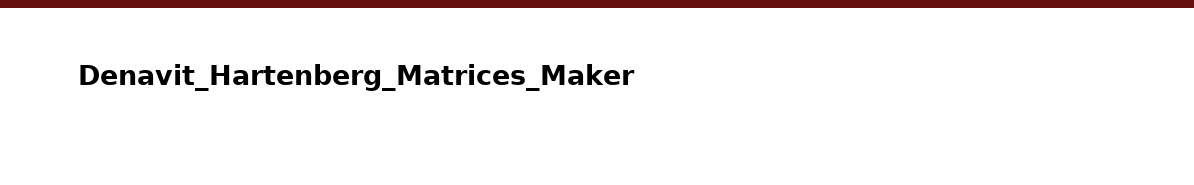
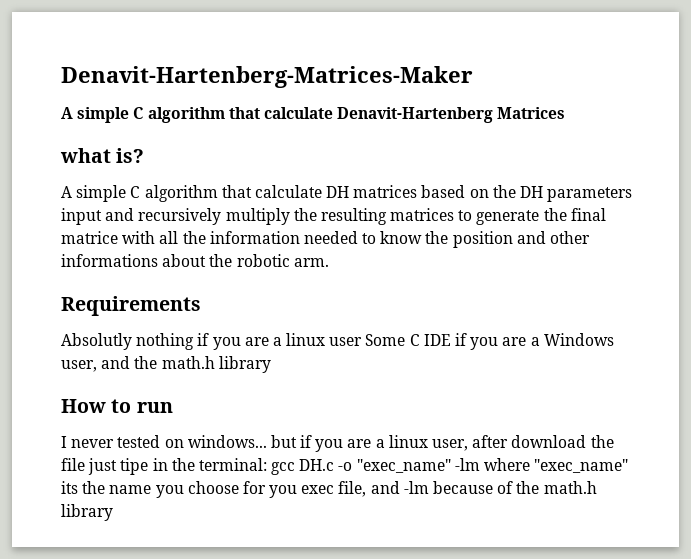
[78,64,635,91] Denavit_Hartenberg_Matrices_Maker -> [61,66,473,88] [61,107,566,123] [60,148,145,163] [61,185,633,202] [61,208,606,225] [61,231,591,248] [61,254,329,267] [61,296,201,316] [61,333,614,350] [61,356,271,373] [61,399,173,413] [61,435,614,452] [61,458,629,475] [61,481,597,498] [61,504,113,521] Denavit-Hartenberg-Matrices-Maker // A simple C algorithm that calculate Denavit-Hartenberg Matrices // what is? // A simple C algorithm that calculate DH matrices based on the DH parameters input and recursively multiply the resulting matrices to generate the final matrice with all the information needed to know the position and other informations about the robotic arm. // Requirements // Absolutly nothing if you are a linux user Some C IDE if you are a Windows user, and the math.h library // How to run // I never tested on windows... but if you are a linux user, after download the file just tipe in the terminal: gcc DH.c -o "exec_name" -lm where "exec_name" its the name you choose for you exec file, and -lm because of the math.h library

